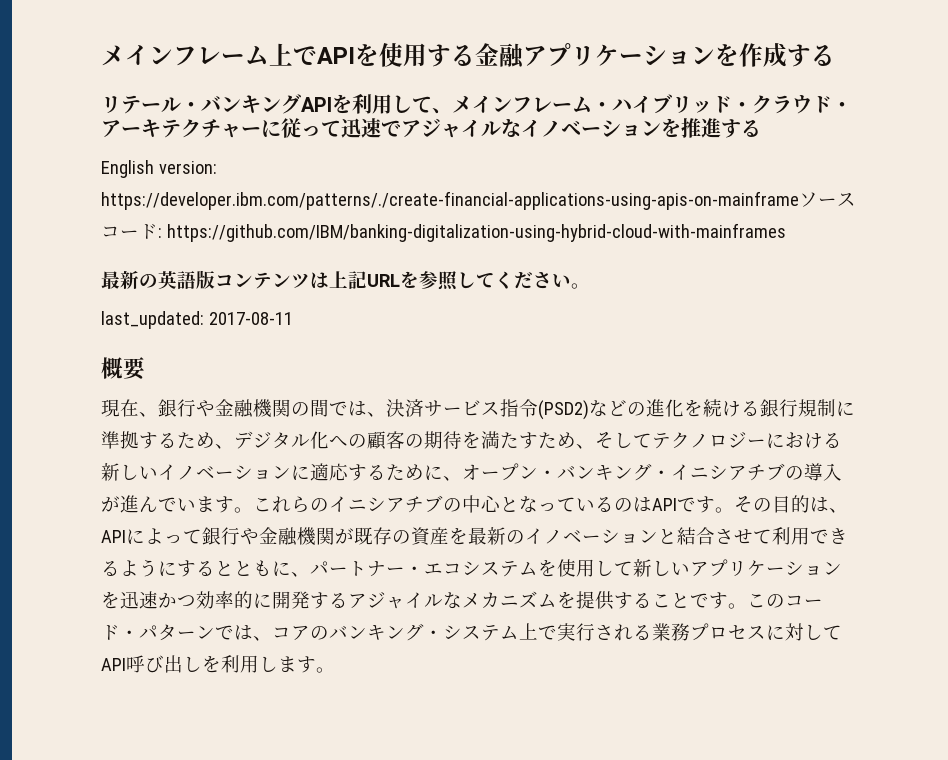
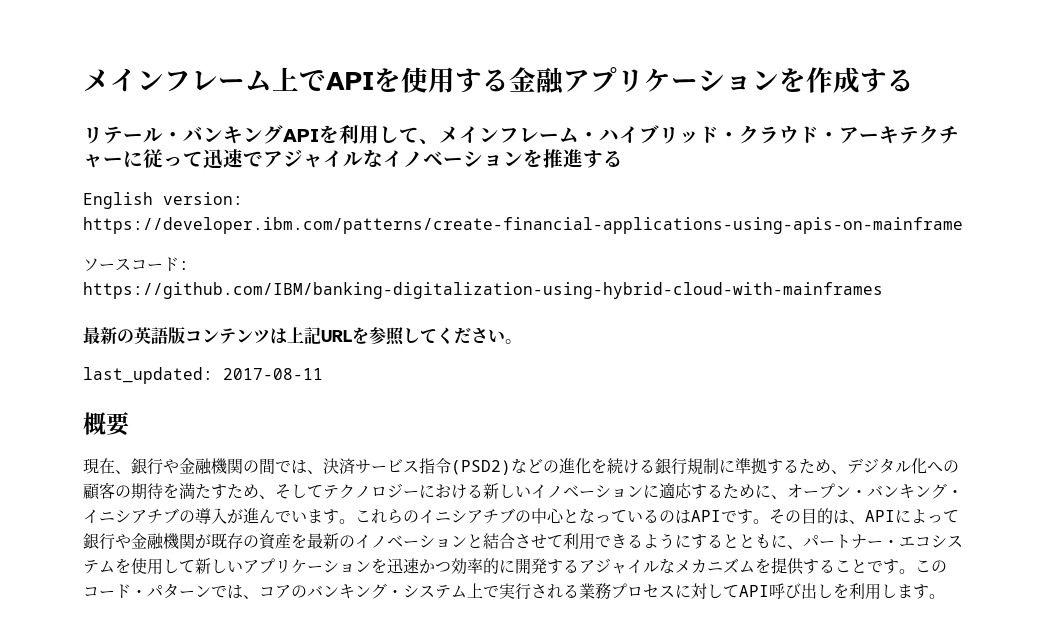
[101,191,799,210] https://developer.ibm.com/patterns/./create-financial-applications-using-apis-on-mainframe -> [83,217,963,234] https://developer.ibm.com/patterns/create-financial-applications-using-apis-on-mainframe //

